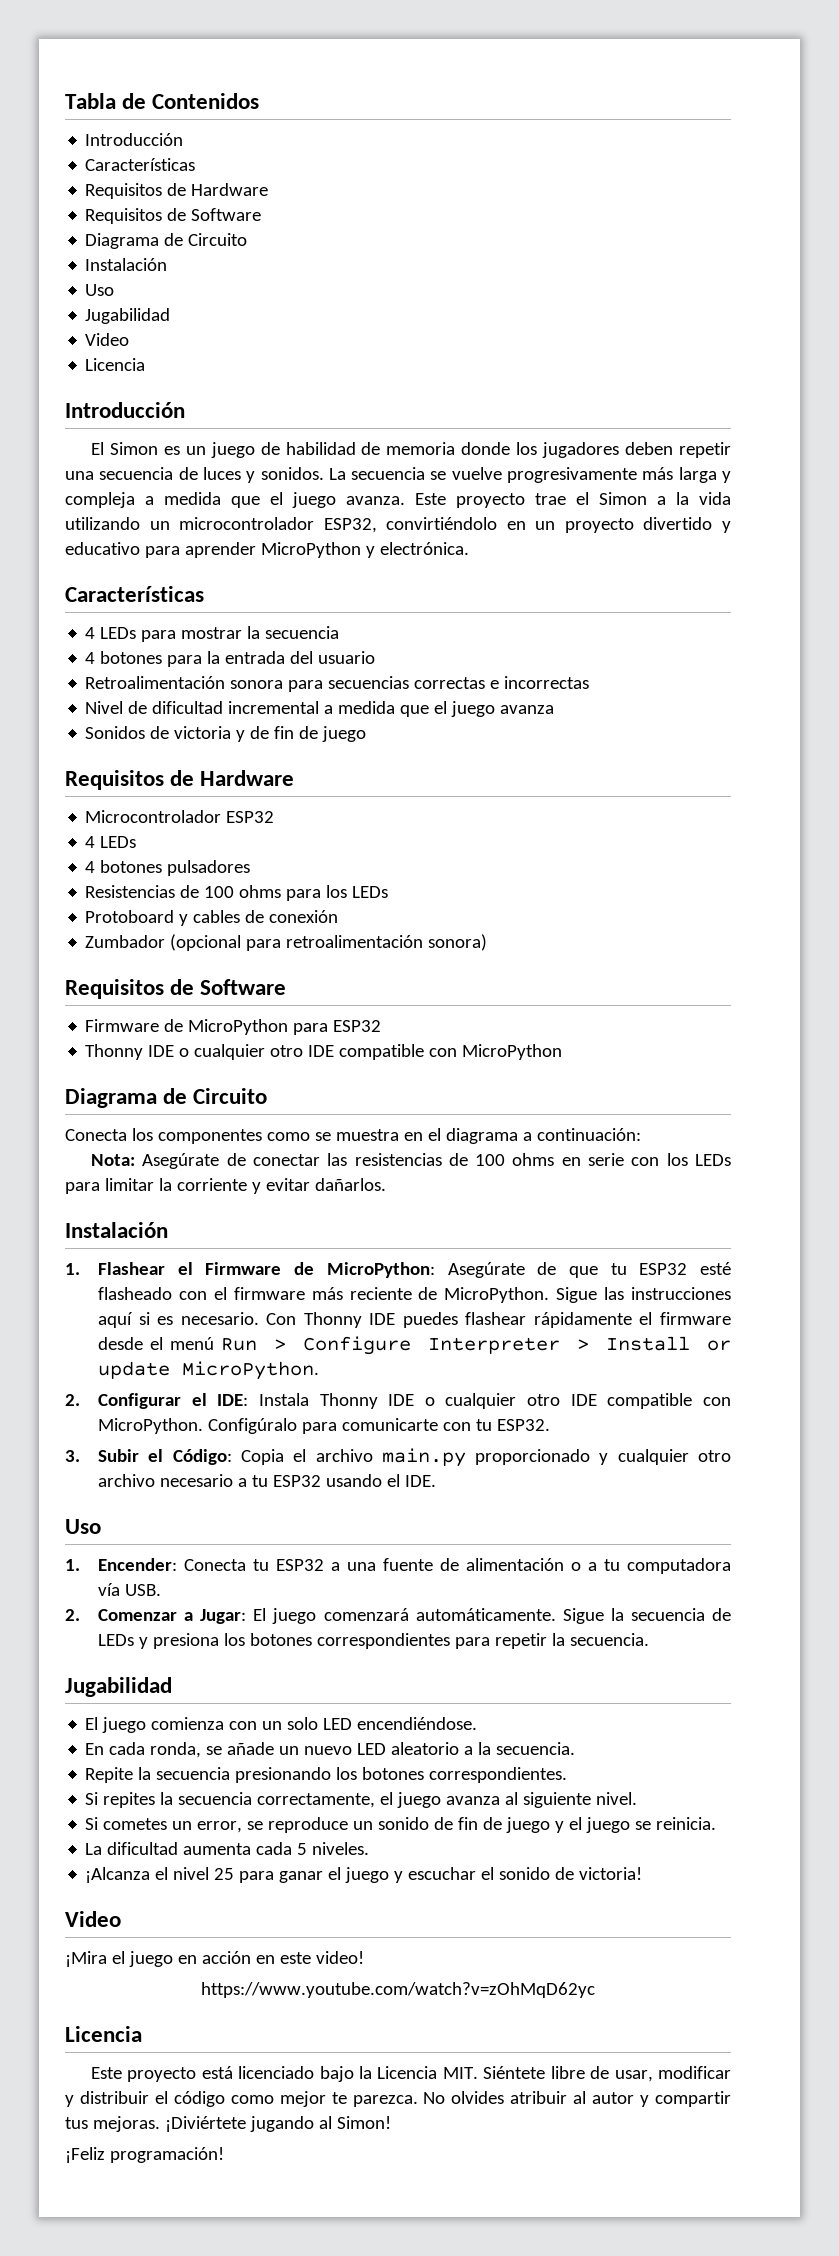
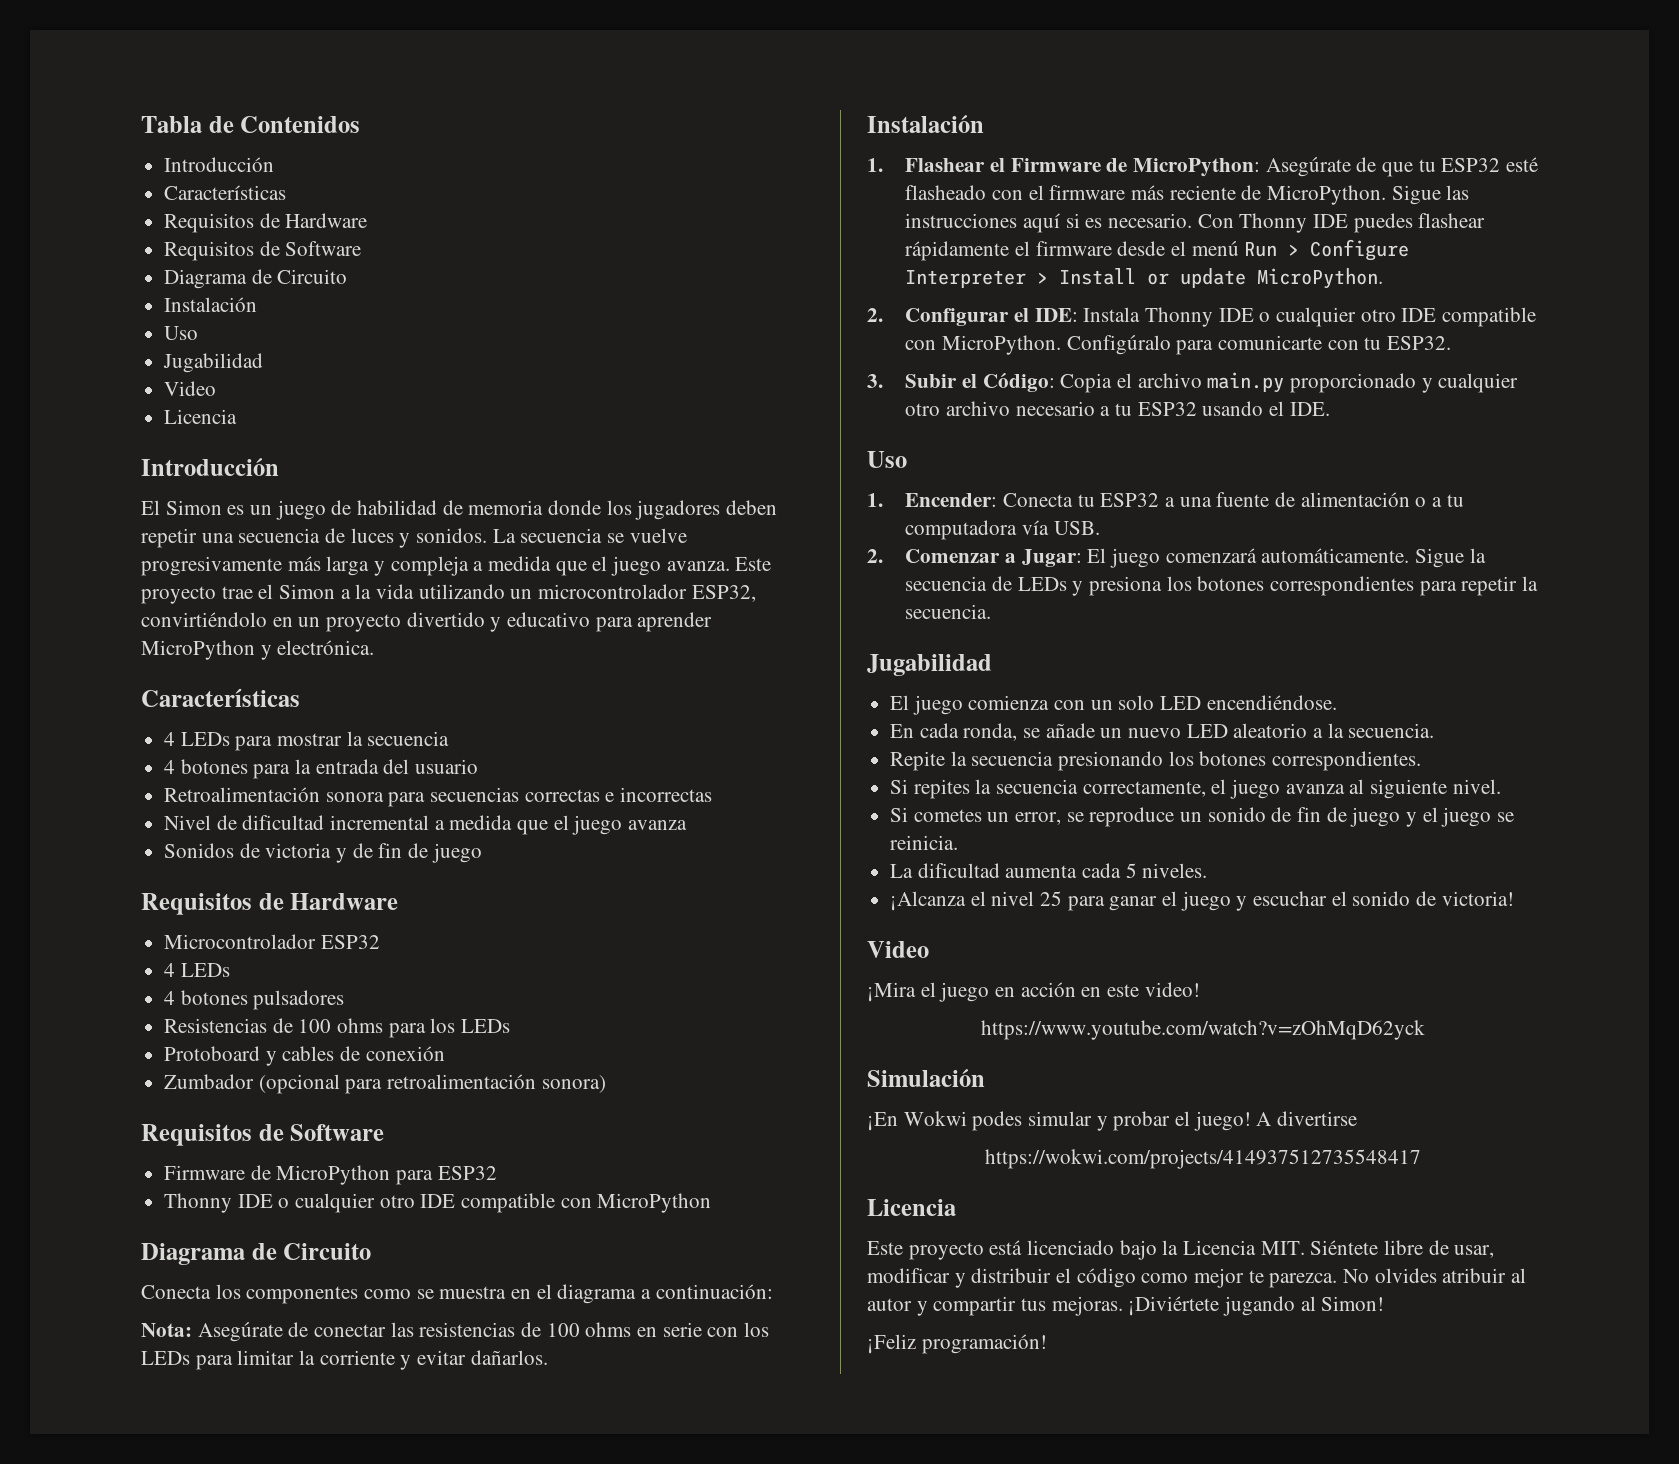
[201,1982,595,1998] https://www.youtube.com/watch?v=zOhMqD62yc -> [980,1020,1425,1040] [867,1069,985,1087] [867,1111,1358,1131] [984,1149,1421,1169] https://www.youtube.com/watch?v=zOhMqD62yck // Simulación // ¡En Wokwi podes simular y probar el juego! A divertirse // https://wokwi.com/projects/414937512735548417

